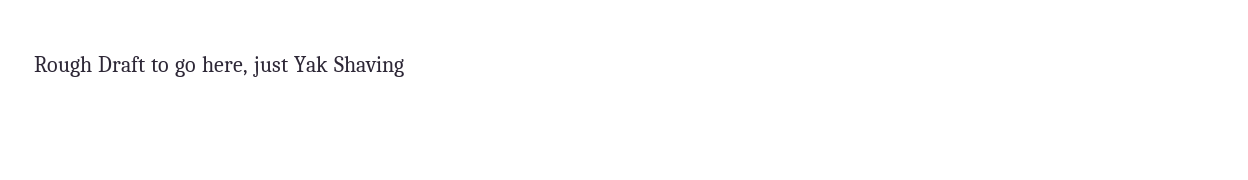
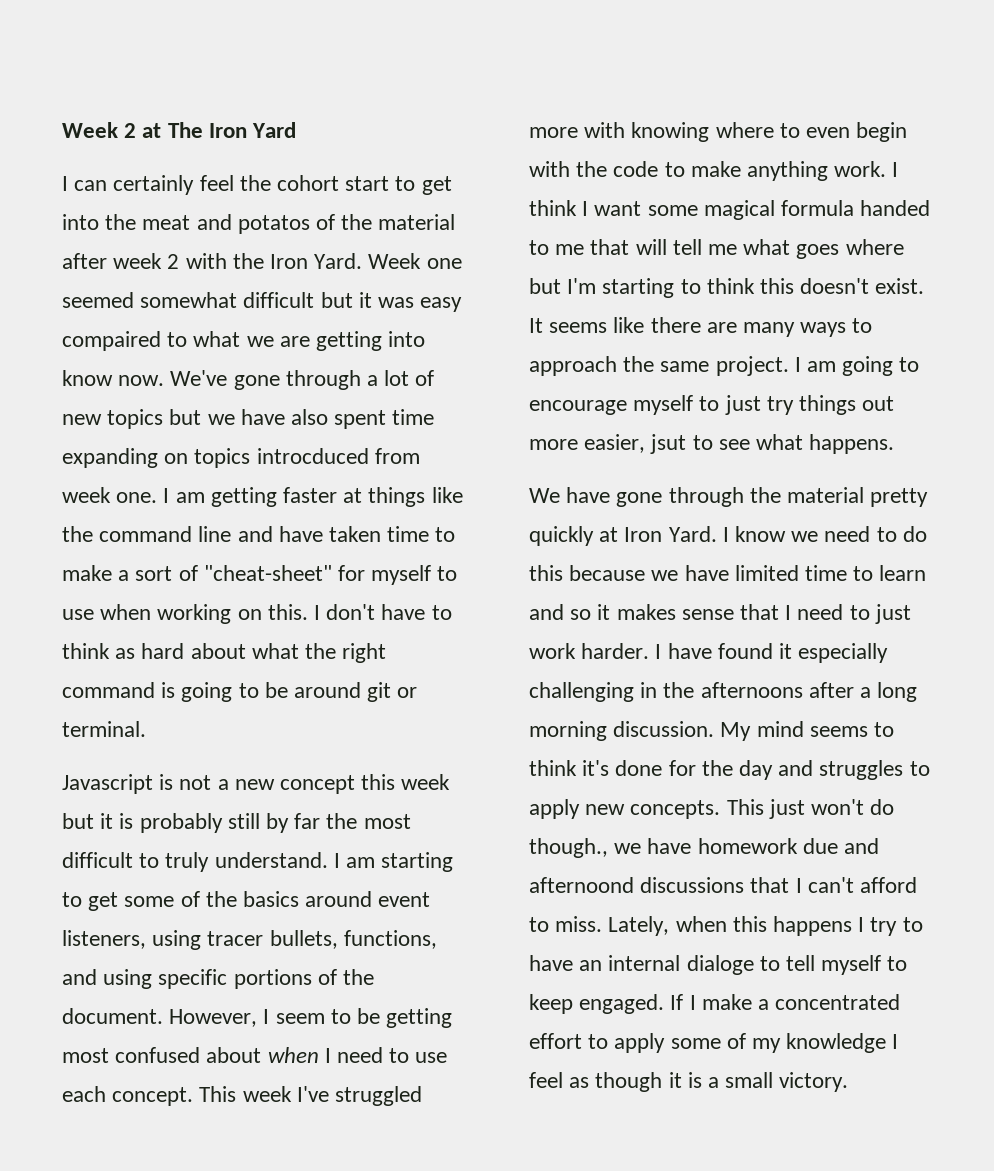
[34,56,404,77] Rough Draft to go here, just Yak Shaving -> [62,122,297,138] [62,175,452,195] [62,214,456,234] [62,253,462,269] [62,292,463,312] [62,331,426,351] [62,370,435,390] [62,409,435,429] [62,448,420,468] [62,487,463,507] [62,526,456,542] [62,565,458,585] [62,604,452,624] [62,643,387,663] [62,682,418,702] [62,721,146,737] [62,774,451,794] [62,813,411,833] [62,852,454,872] [62,891,431,911] [62,930,437,950] [62,969,375,989] [62,1008,453,1028] [62,1047,448,1063] [62,1086,423,1106] [529,122,908,142] [529,161,899,181] [529,200,931,220] [529,239,904,259] [529,278,925,298] [529,317,873,337] [529,356,920,376] [529,395,895,415] [529,434,895,454] [529,487,929,507] [529,526,927,546] [529,565,927,581] [529,604,911,624] [529,643,889,663] [529,682,918,702] [529,721,895,741] [529,760,930,780] [529,799,895,819] [529,838,880,858] [529,877,918,893] [529,916,923,936] [529,955,908,975] [529,994,901,1014] [529,1033,899,1053] [529,1072,849,1092] Week 2 at The Iron Yard // I can certainly feel the cohort start to get into the meat and potatos of the material after week 2 with the Iron Yard. Week one seemed somewhat difficult but it was easy compaired to what we are getting into know now. We've gone through a lot of new topics but we have also spent time expanding on topics introcduced from week one. I am getting faster at things like the command line and have taken time to make a sort of "cheat-sheet" for myself to use when working on this. I don't have to think as hard about what the right command is going to be around git or terminal. // Javascript is not a new concept this week but it is probably still by far the most difficult to truly understand. I am starting to get some of the basics around event listeners, using tracer bullets, functions, and using specific portions of the document. However, I seem to be getting most confused about when I need to use each concept. This week I've struggled more with knowing where to even begin with the code to make anything work. I think I want some magical formula handed to me that will tell me what goes where but I'm starting to think this doesn't exist. It seems like there are many ways to approach the same project. I am going to encourage myself to just try things out more easier, jsut to see what happens. // We have gone through the material pretty quickly at Iron Yard. I know we need to do this because we have limited time to learn and so it makes sense that I need to just work harder. I have found it especially challenging in the afternoons after a long morning discussion. My mind seems to think it's done for the day and struggles to apply new concepts. This just won't do though., we have homework due and afternoond discussions that I can't afford to miss. Lately, when this happens I try to have an internal dialoge to tell myself to keep engaged. If I make a concentrated effort to apply some of my knowledge I feel as though it is a small victory.

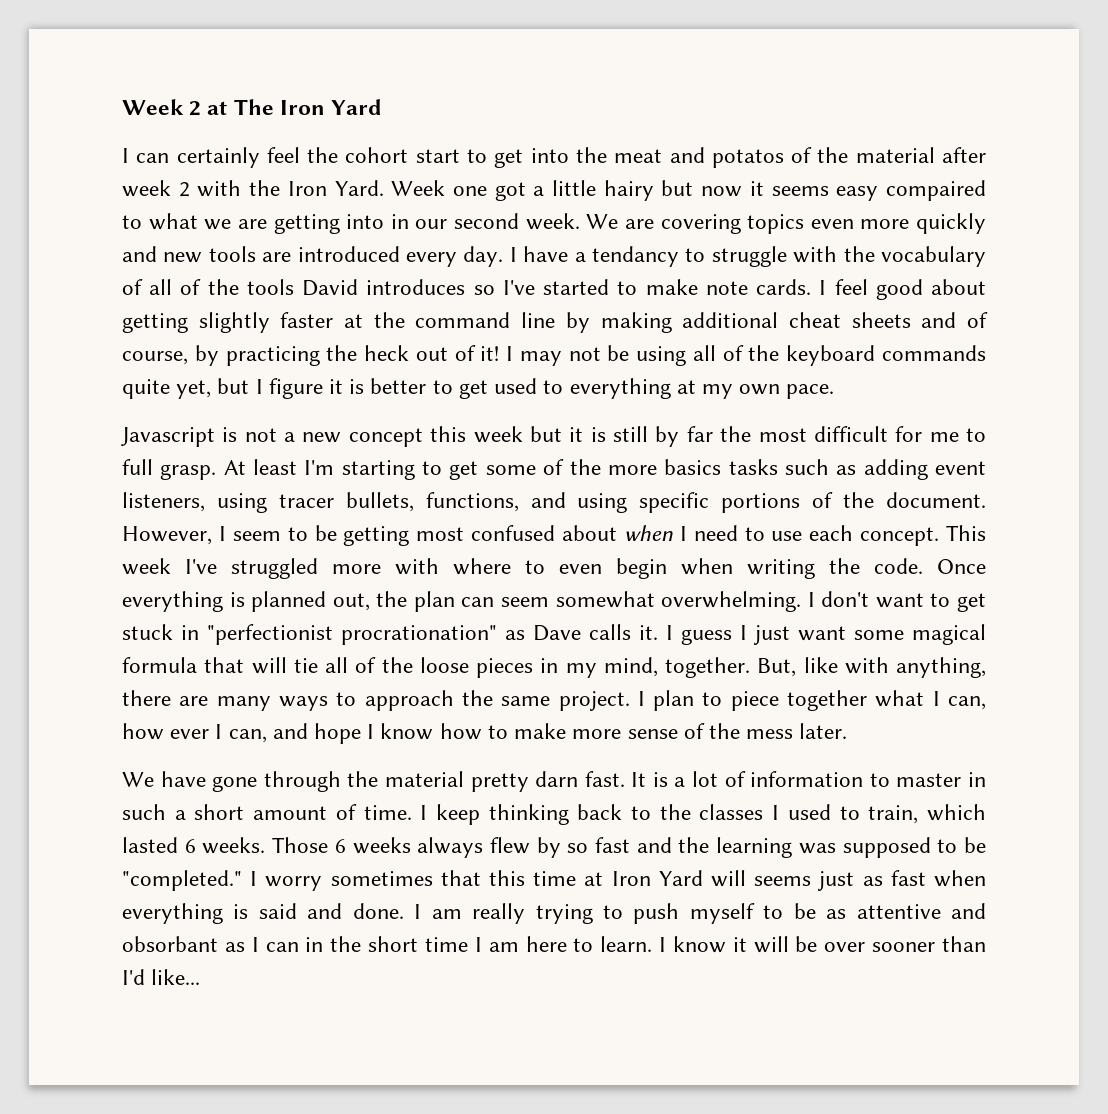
[62,292,415,308] seemed somewhat difficult but it was -> [494,180,829,201] got a little hairy but now it seems
[62,370,435,390] [62,409,435,429] [62,448,420,468] [62,487,463,507] [62,526,456,542] [62,565,458,585] [62,604,452,624] [62,643,387,663] [62,682,418,702] [62,721,146,737] know now. We've gone through a lot of new topics but we have also spent time expanding on topics introcduced from week one. I am getting faster at things like the command line and have taken time to make a sort of "cheat-sheet" for myself to use when working on this. I don't have to think as hard about what the right command is going to be around git or terminal. -> [390,213,986,234] [122,246,986,267] [122,279,987,300] [122,312,989,333] [122,345,986,366] [122,378,835,399] in our second week. We are covering topics even more quickly and new tools are introduced every day. I have a tendancy to struggle with the vocabulary of all of the tools David introduces so I've started to make note cards. I feel good about getting slightly faster at the command line by making additional cheat sheets and of course, by practicing the heck out of it! I may not be using all of the keyboard commands quite yet, but I figure it is better to get used to everything at my own pace.
[139,813,223,833] probably -> (606, 434) none
[139,852,376,872] to truly understand. I am -> [895,426,986,442] [122,459,335,480] for me to full grasp. At least I'm
[243,891,373,907] basics around -> [607,459,928,480] more basics tasks such as adding
[631,122,710,142] knowing -> (439, 566) none
[529,161,899,181] [529,200,931,220] [529,239,904,259] [529,278,925,298] [529,317,645,333] with the code to make anything work. I think I want some magical formula handed to me that will tell me what goes where but I'm starting to think this doesn't exist. It seems like -> [681,558,986,579] [122,591,986,612] [122,624,986,645] [122,657,986,678] when writing the code. Once everything is planned out, the plan can seem somewhat overwhelming. I don't want to get stuck in "perfectionist procrationation" as Dave calls it. I guess I just want some magical formula that will tie all of the loose pieces in my mind, together. But, like with anything,
[807,356,920,376] [529,395,895,415] [529,434,895,454] am going to encourage myself to just try things out more easier, jsut to see what happens. -> [653,690,986,711] [122,723,848,744] plan to piece together what I can, how ever I can, and hope I know how to make more sense of the mess later.
[529,526,927,546] [529,565,927,581] [529,604,911,624] [529,643,889,663] [529,682,918,702] [529,721,895,741] [529,760,930,780] [529,799,895,819] [529,838,880,858] [529,877,918,893] [529,916,923,936] [529,955,908,975] [529,994,901,1014] [529,1033,899,1053] [529,1072,849,1092] quickly at Iron Yard. I know we need to do this because we have limited time to learn and so it makes sense that I need to just work harder. I have found it especially challenging in the afternoons after a long morning discussion. My mind seems to think it's done for the day and struggles to apply new concepts. This just won't do though., we have homework due and afternoond discussions that I can't afford to miss. Lately, when this happens I try to have an internal dialoge to tell myself to keep engaged. If I make a concentrated effort to apply some of my knowledge I feel as though it is a small victory. -> [535,771,987,787] [122,804,987,825] [122,837,987,858] [122,870,987,891] [122,903,986,924] [122,936,987,953] [122,969,201,985] darn fast. It is a lot of information to master in such a short amount of time. I keep thinking back to the classes I used to train, which lasted 6 weeks. Those 6 weeks always flew by so fast and the learning was supposed to be "completed." I worry sometimes that this time at Iron Yard will seems just as fast when everything is said and done. I am really trying to push myself to be as attentive and obsorbant as I can in the short time I am here to learn. I know it will be over sooner than I'd like...

